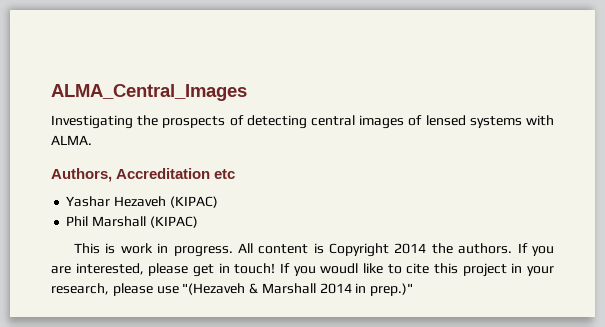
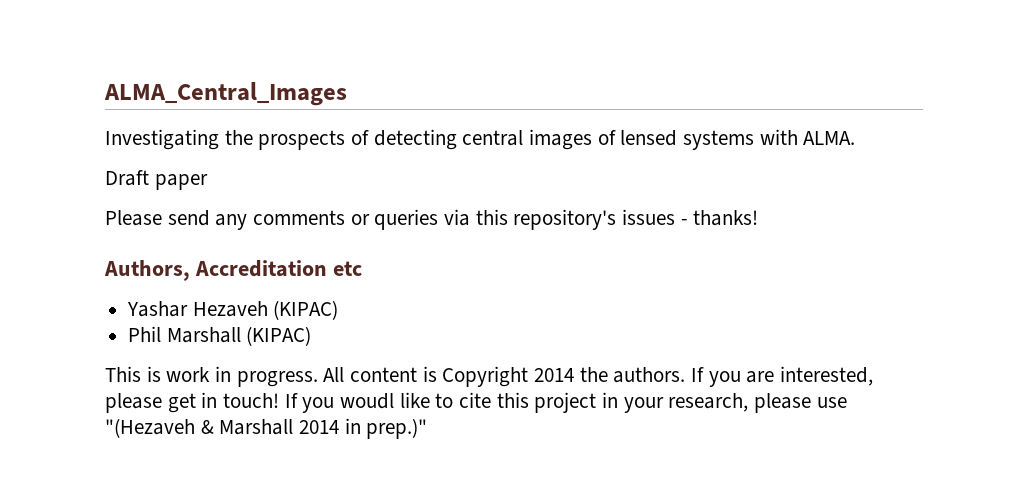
(92, 140) none -> [105,170,208,190] [105,209,759,230] // Draft paper // Please send any comments or queries via this repository's issues - thanks!

